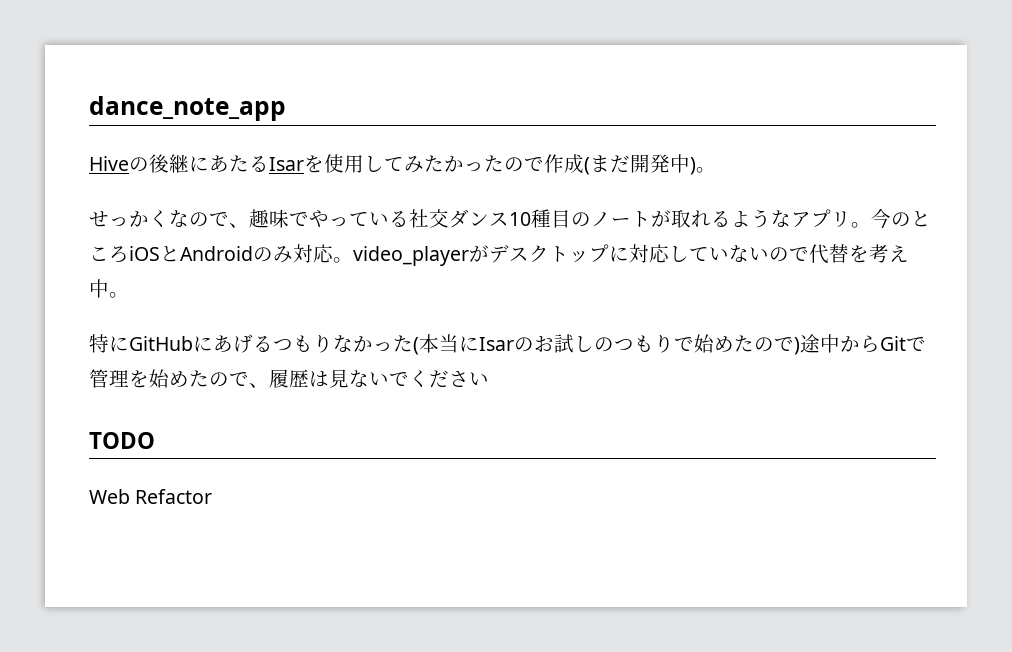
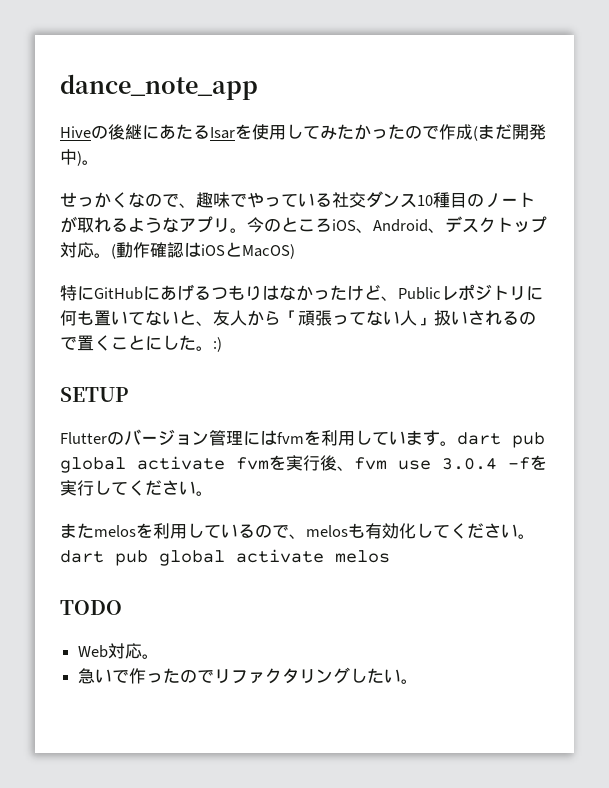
[160,244,909,266] [89,279,129,298] とAndroidのみ対応。video_playerがデスクトップに対応していないので代替を考え中。 -> [356,216,547,233] [60,242,295,259] 、Android、デスクトップ対応。(動作確認はiOSとMacOS)
(333, 343) none -> [262,285,279,300] は
[413,334,926,355] [89,369,489,388] [89,432,155,449] [89,489,213,504] (本当にIsarのお試しのつもりで始めたので)途中からGitで管理を始めたので、履歴は見ないでください // TODO // Web Refactor -> [347,284,543,301] [60,310,536,326] [60,335,222,352] [60,387,128,402] [60,429,545,448] [60,455,547,473] [60,480,213,496] [60,523,535,539] [60,549,390,566] [60,600,122,615] [78,643,160,659] [78,667,419,684] けど、Publicレポジトリに何も置いてないと、友人から「頑張ってない人」扱いされるので置くことにした。:) // SETUP // Flutterのバージョン管理にはfvmを利用しています。dart pub global activate fvmを実行後、fvm use 3.0.4 -fを実行してください。 // またmelosを利用しているので、melosも有効化してください。dart pub global activate melos // TODO // Web対応。 // 急いで作ったのでリファクタリングしたい。

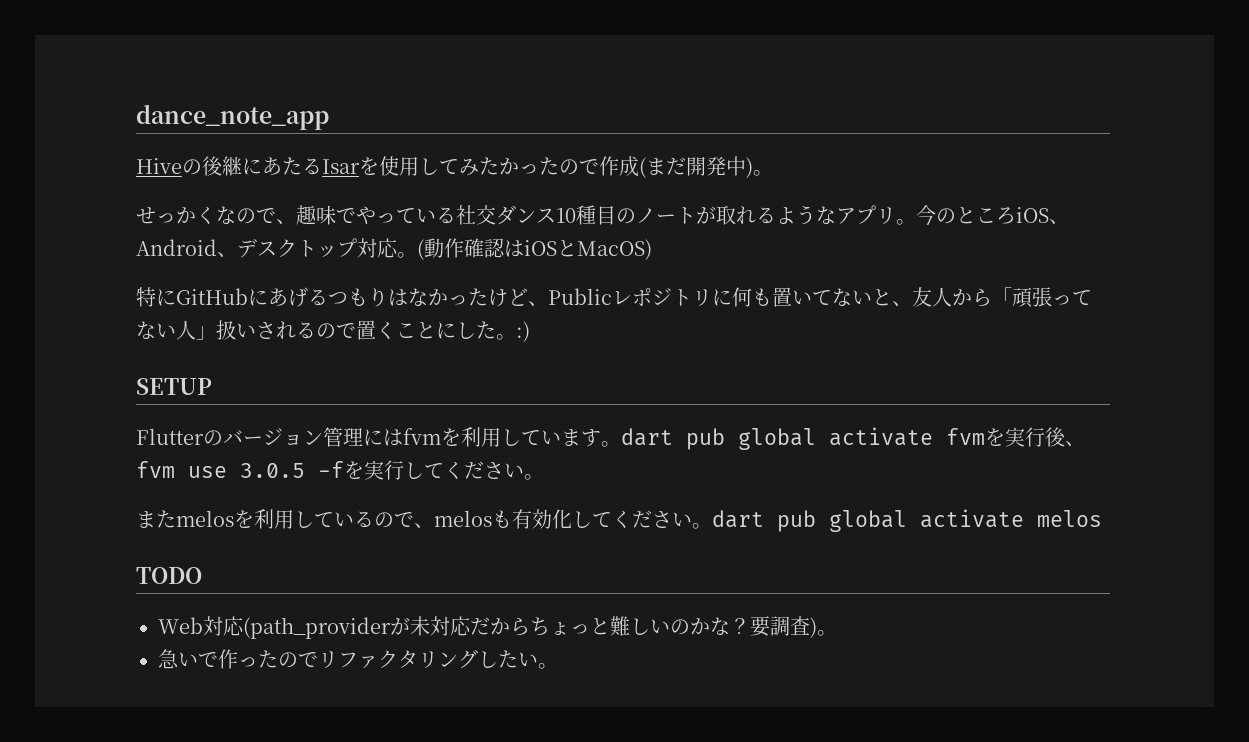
[442,458,497,470] 3.0.4 -> [240,463,305,478] 3.0.5
(143, 651) none -> [243,616,817,639] (path_providerが未対応だからちょっと難しいのかな？要調査)

